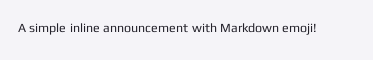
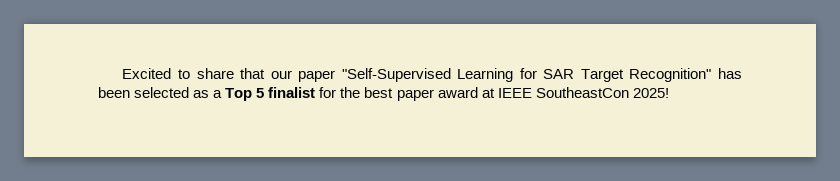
[18,23,318,35] A simple inline announcement with Markdown emoji! -> [122,68,742,82] [98,87,669,101] Excited to share that our paper "Self-Supervised Learning for SAR Target Recognition" has been selected as a Top 5 finalist for the best paper award at IEEE SoutheastCon 2025!

